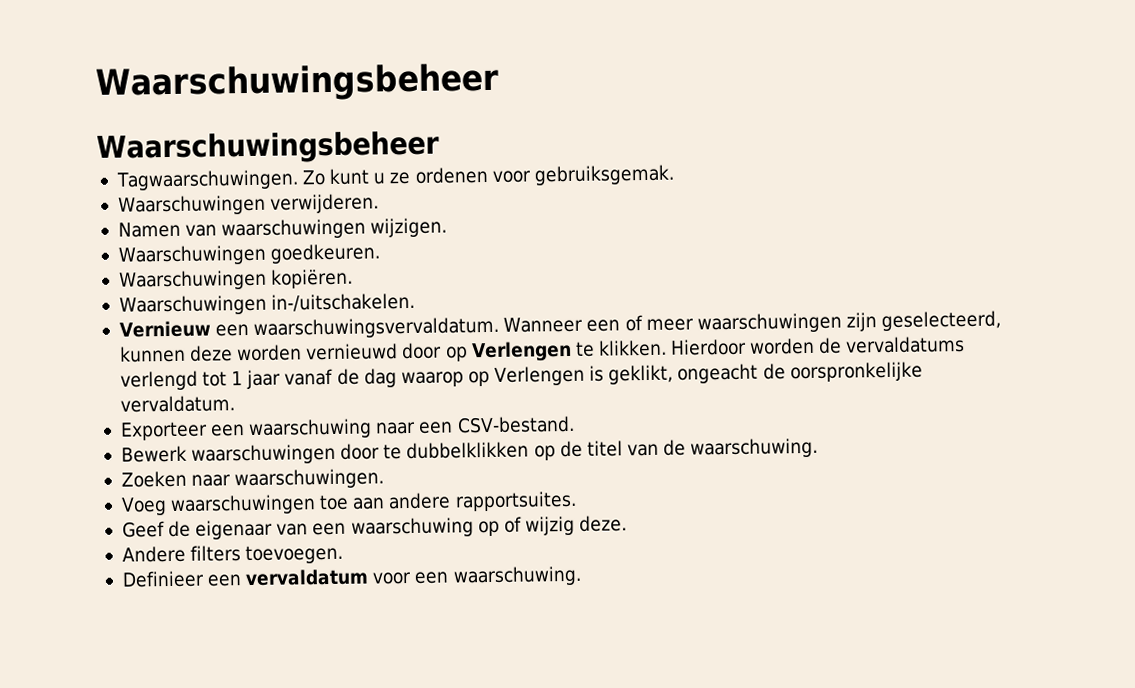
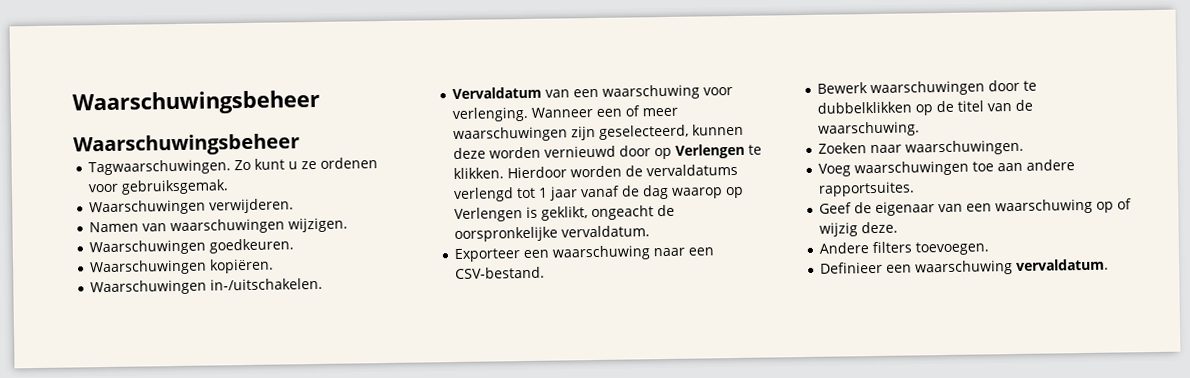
[118,316,500,339] Vernieuw een waarschuwingsvervaldatum. -> [452,84,734,100] [452,106,530,123] Vervaldatum van een waarschuwing voor verlenging.
[245,565,582,587] vervaldatum voor een waarschuwing. -> [915,258,1110,276] waarschuwing vervaldatum.

